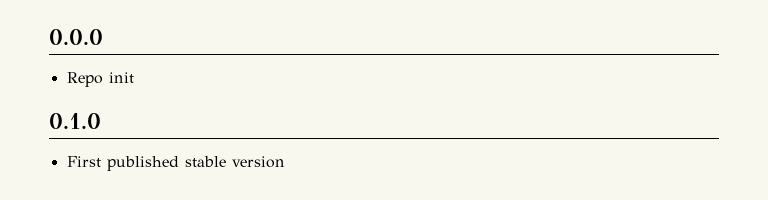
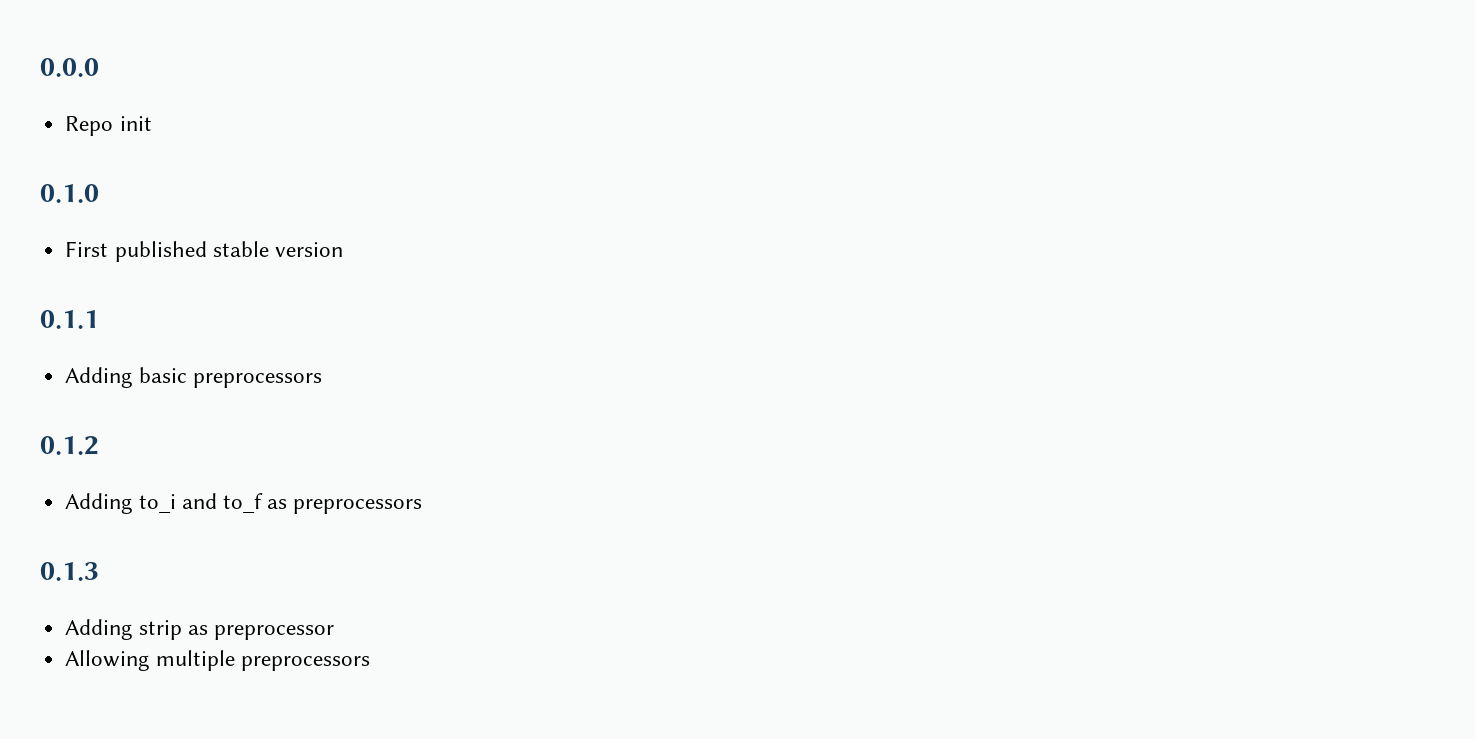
(285, 162) none -> [40,310,99,329] [65,367,322,388] [40,436,99,455] [65,493,423,514] [40,562,99,581] [65,619,334,640] [65,650,370,671] // 0.1.1 // Adding basic preprocessors // 0.1.2 // Adding to_i and to_f as preprocessors // 0.1.3 // Adding strip as preprocessor // Allowing multiple preprocessors

